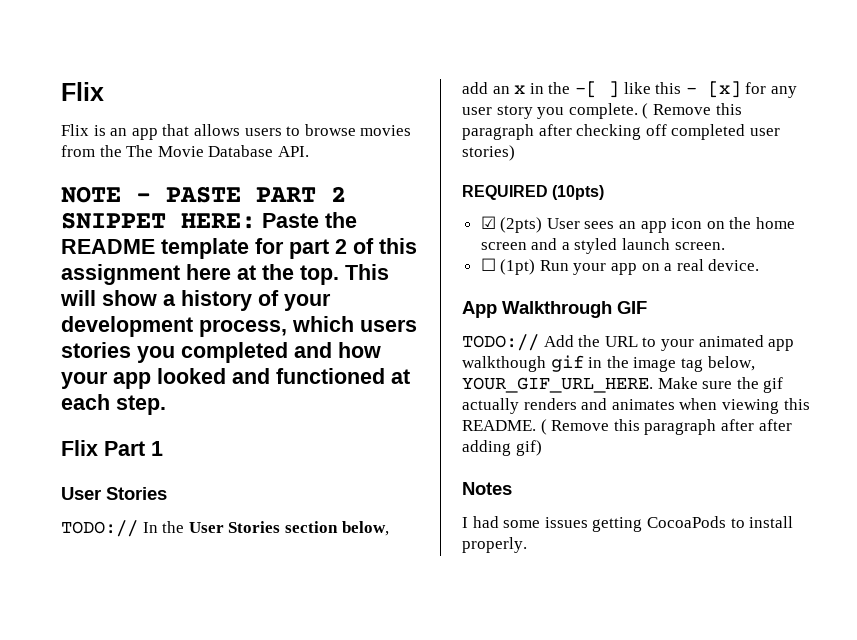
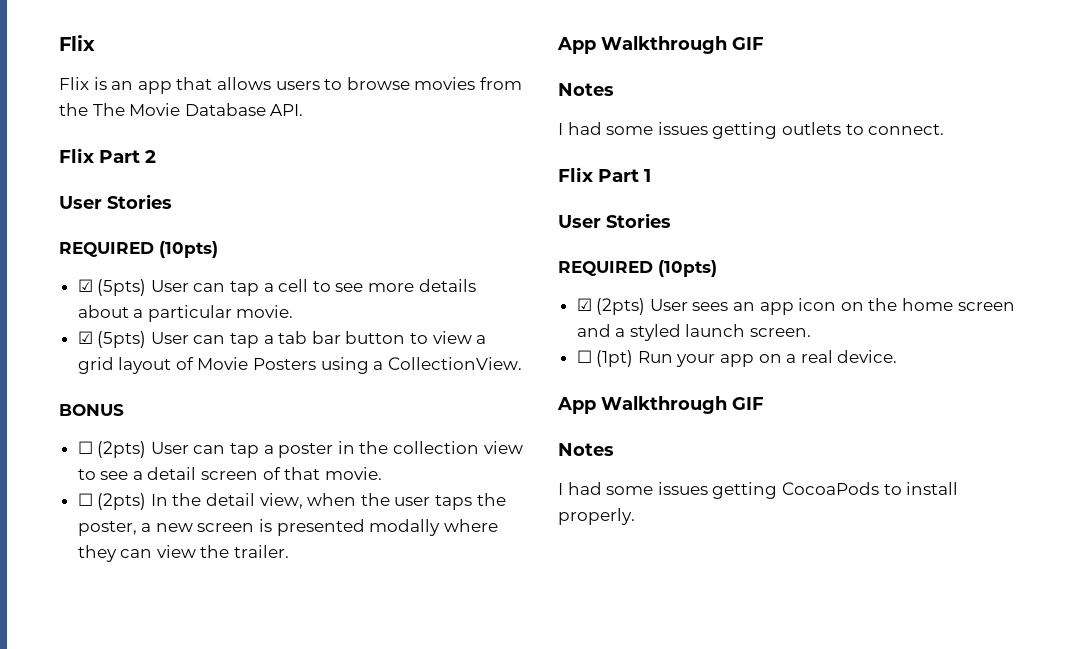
[61,186,346,203] [61,212,357,229] [61,238,417,259] [61,264,389,285] [60,290,331,311] [61,316,417,337] [61,342,381,363] [61,368,410,389] [61,394,166,415] NOTE - PASTE PART 2 SNIPPET HERE: Paste the README template for part 2 of this assignment here at the top. This will show a history of your development process, which users stories you completed and how your app looked and functioned at each step. -> [59,148,156,163] [59,194,172,209] [59,241,218,258] [77,279,476,296] [77,305,294,322] [77,331,487,348] [77,357,522,374] [59,404,124,416] [77,441,523,458] [77,467,382,480] [77,493,506,510] [77,519,498,536] [77,545,290,562] [557,36,764,54] [558,83,614,96] [558,122,945,139] Flix Part 2 // User Stories // REQUIRED (10pts) // ☑ (5pts) User can tap a cell to see more details about a particular movie. // ☑ (5pts) User can tap a tab bar button to view a grid layout of Movie Posters using a CollectionView. // BONUS // ☐ (2pts) User can tap a poster in the collection view to see a detail screen of that movie. // ☐ (2pts) In the detail view, when the user taps the poster, a new screen is presented modally where they can view the trailer. // App Walkthrough GIF // Notes // I had some issues getting outlets to connect.
[61,520,389,537] [462,81,797,98] [462,103,742,119] [462,124,780,140] [462,145,515,161] // TODO:// In the User Stories section below, add an x in the -[ ] like this - [x] for any user story you complete. ( Remove this paragraph after checking off completed user stories) -> (671, 220) none
[462,334,795,351] [462,355,755,372] [462,377,784,393] [462,398,810,414] [462,419,792,435] [462,440,542,456] // TODO:// Add the URL to your animated app walkthough gif in the image tag below, YOUR_GIF_URL_HERE. Make sure the gif actually renders and animates when viewing this README. ( Remove this paragraph after after adding gif) -> (764, 403) none

